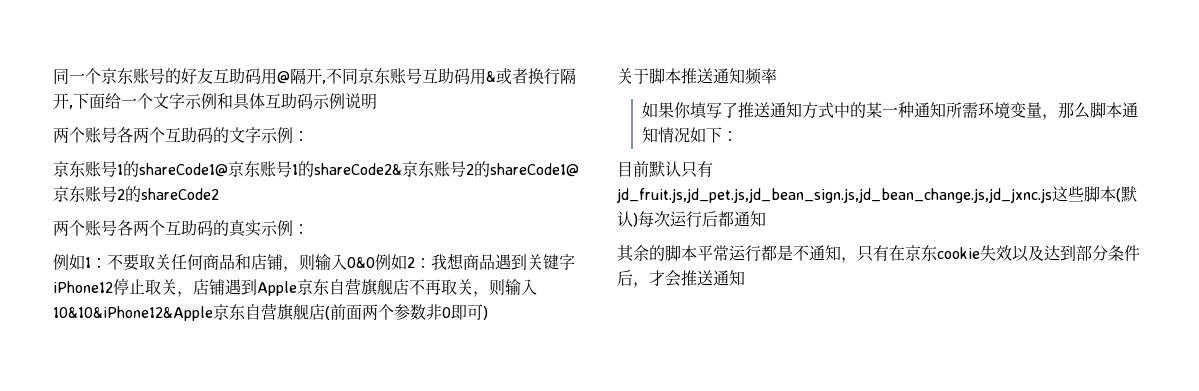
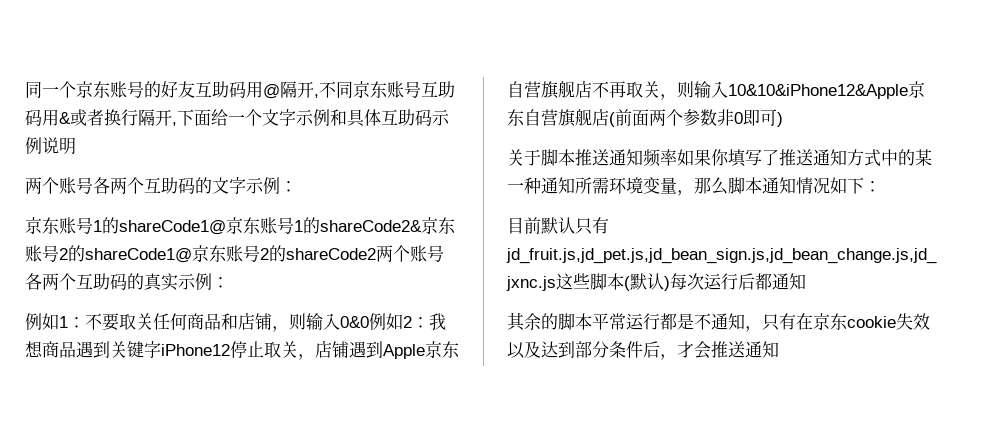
(219, 194) // -> (376, 254) none
(777, 76) // -> (677, 157) none

